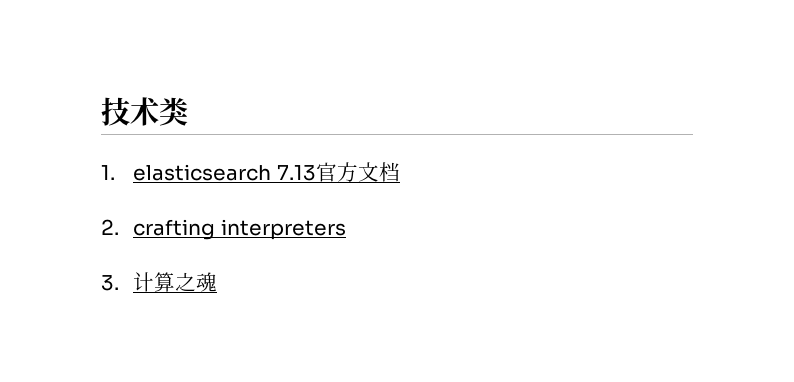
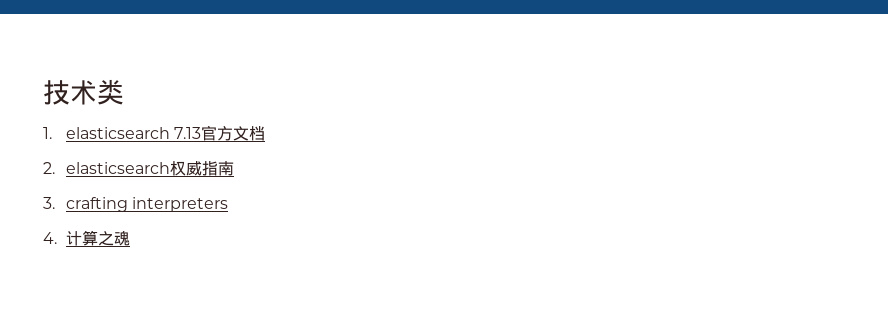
(119, 227) none -> [65,161,234,176] [43,197,55,209] elasticsearch权威指南 // 3.
[101,275,119,291] 3. -> [43,232,57,244] 4.

